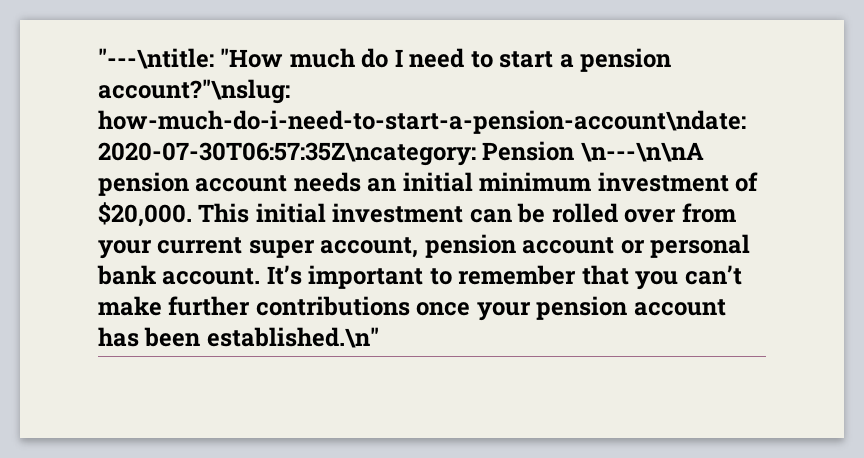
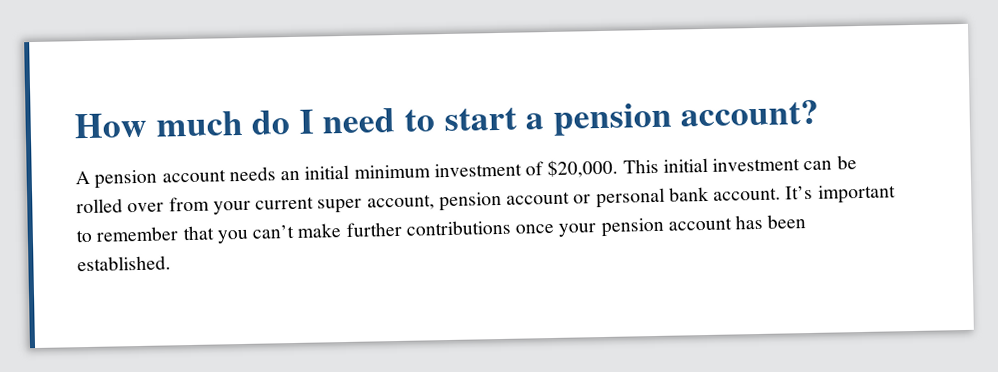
[98,48,284,69] "---\ntitle: "How -> [74,112,147,139] How
[98,79,290,104] [98,110,746,134] [98,141,704,166] account?"\nslug: how-much-do-i-need-to-start-a-pension-account\ndate: 2020-07-30T06:57:35Z\ncategory: Pension \n---\n\nA -> [680,99,820,127] [75,170,90,185] account? // A
[206,327,379,348] established.\n" -> [77,255,171,272] established.

